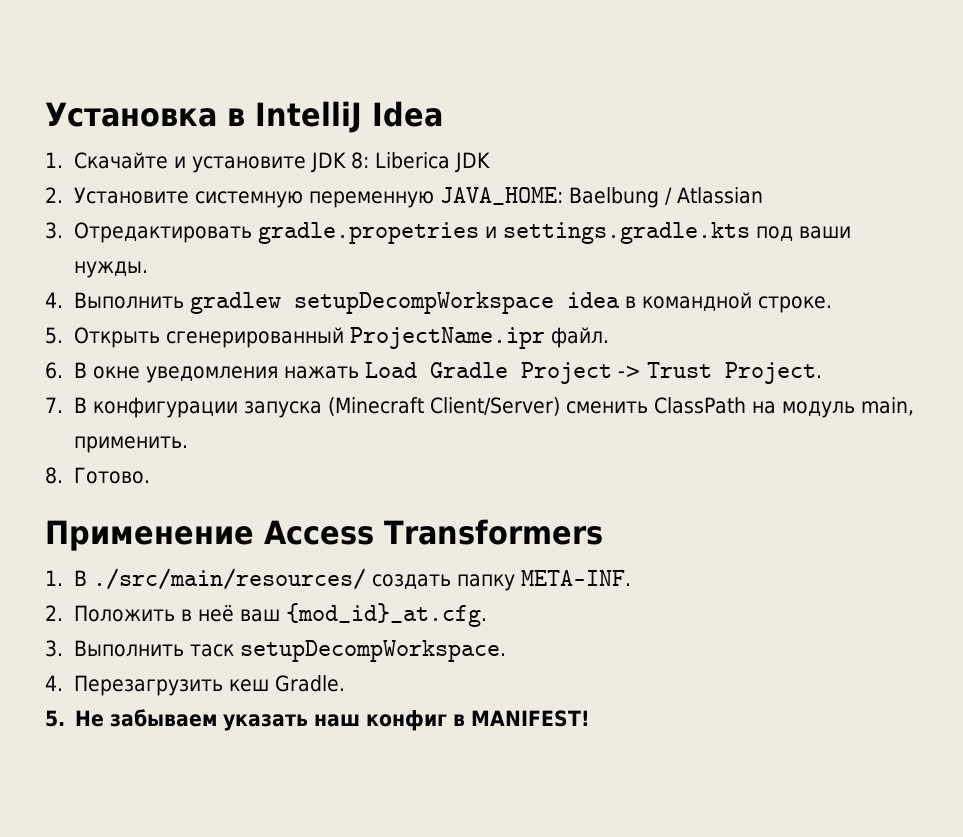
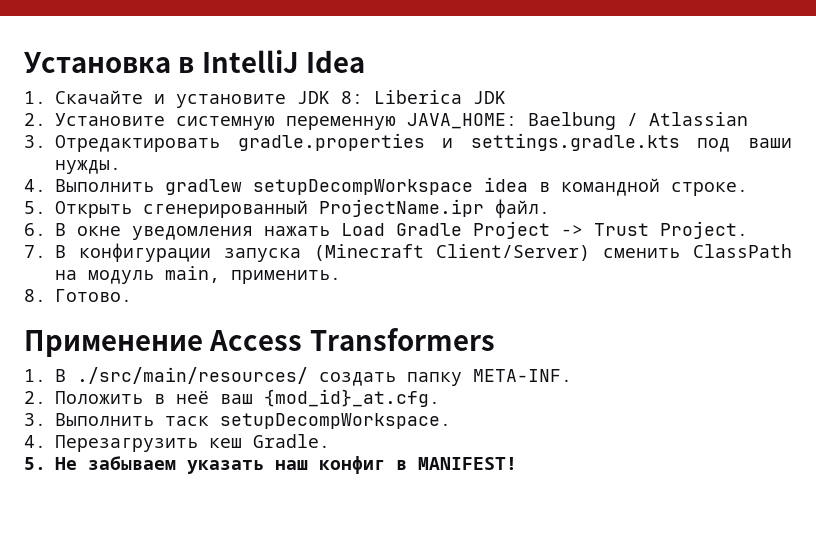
[258,222,480,244] gradle.propetries -> [237,133,425,151] gradle.properties

